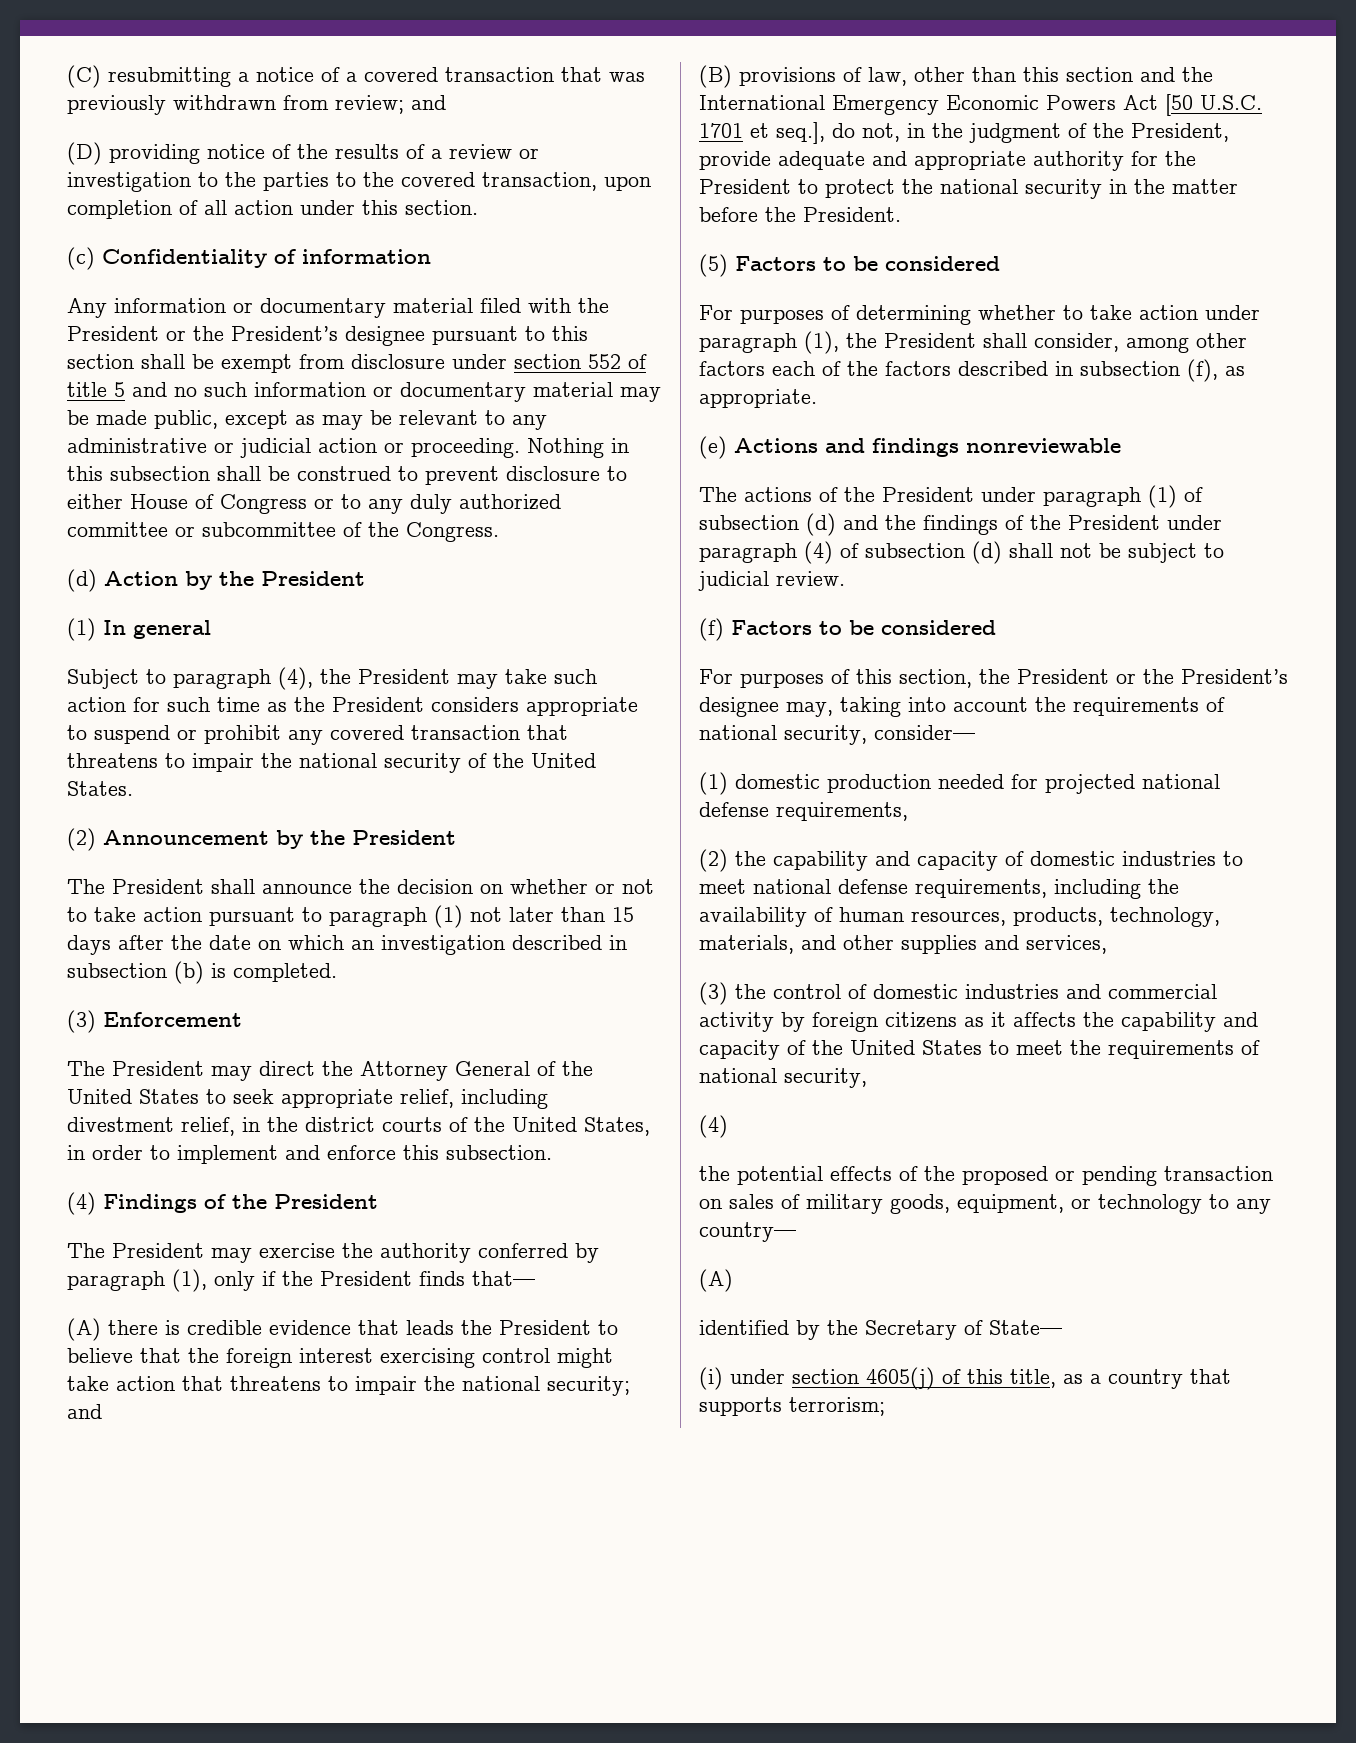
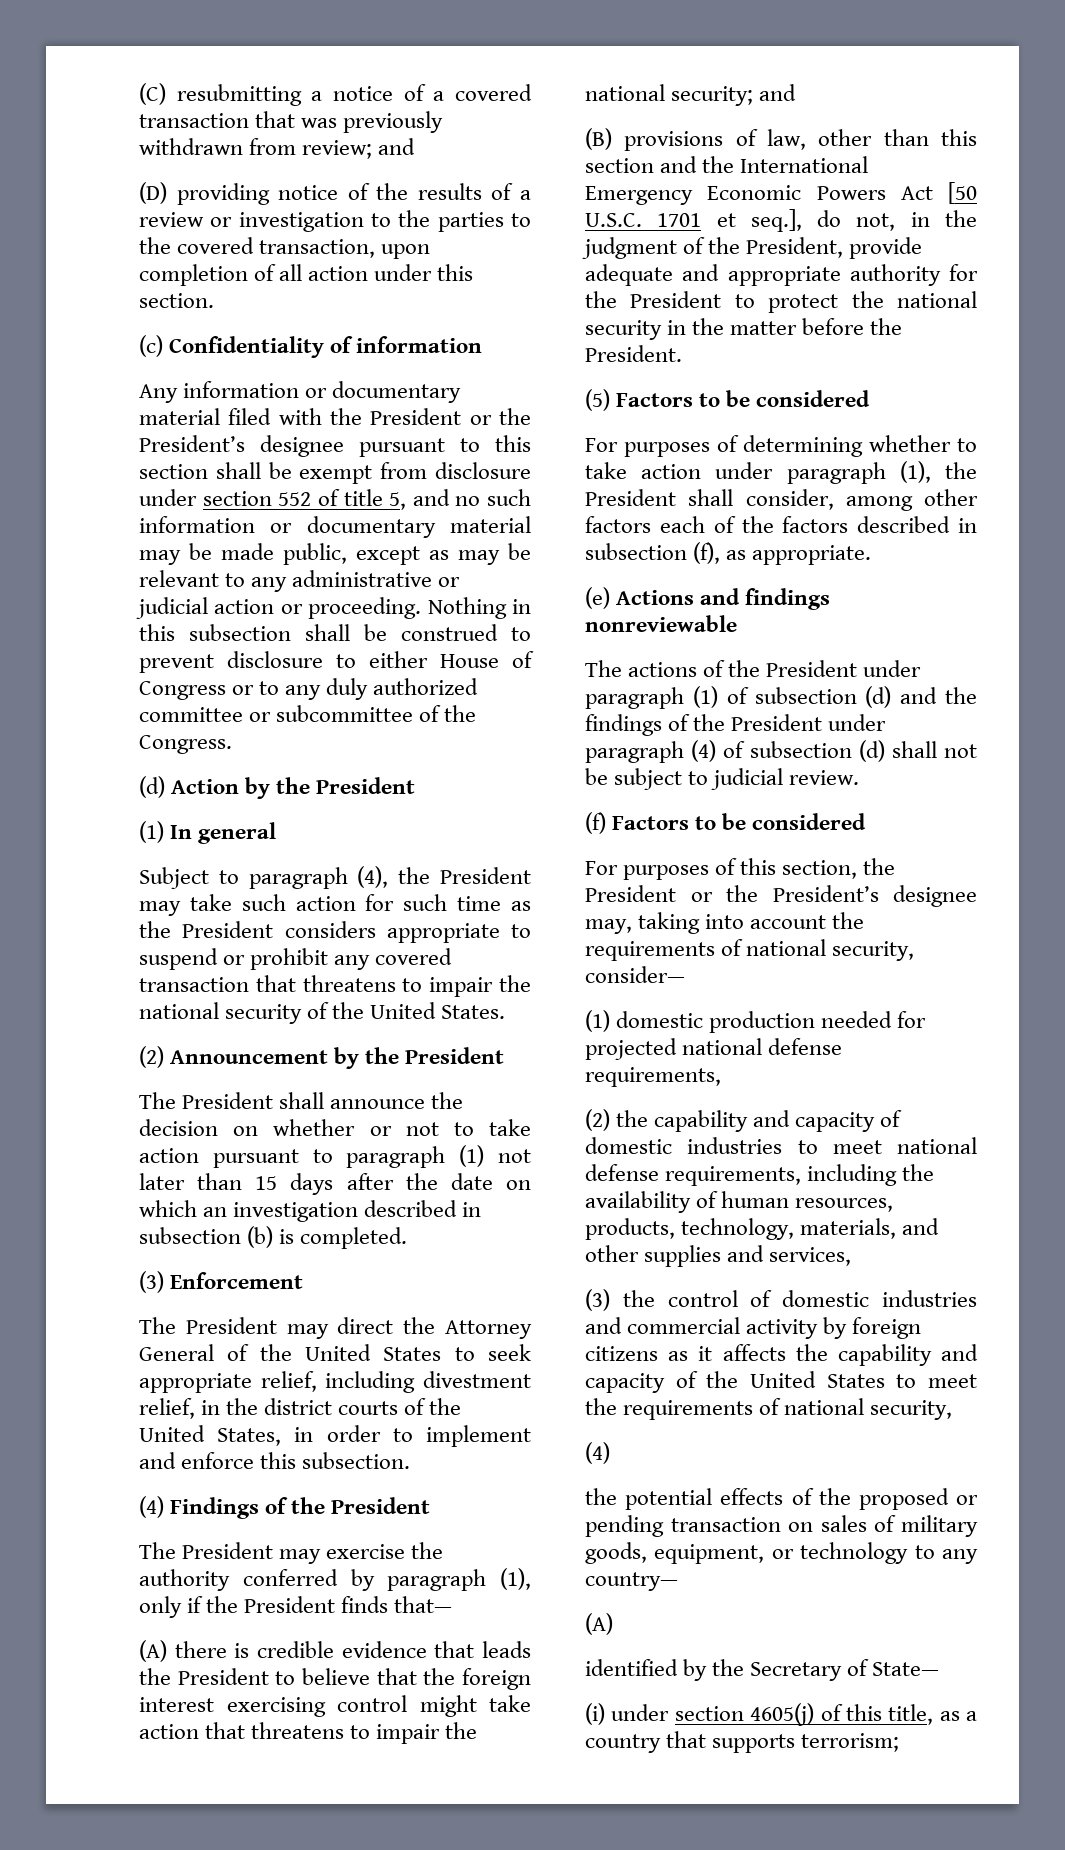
[114,382,125,397] 5 -> [389,492,407,510] 5,

